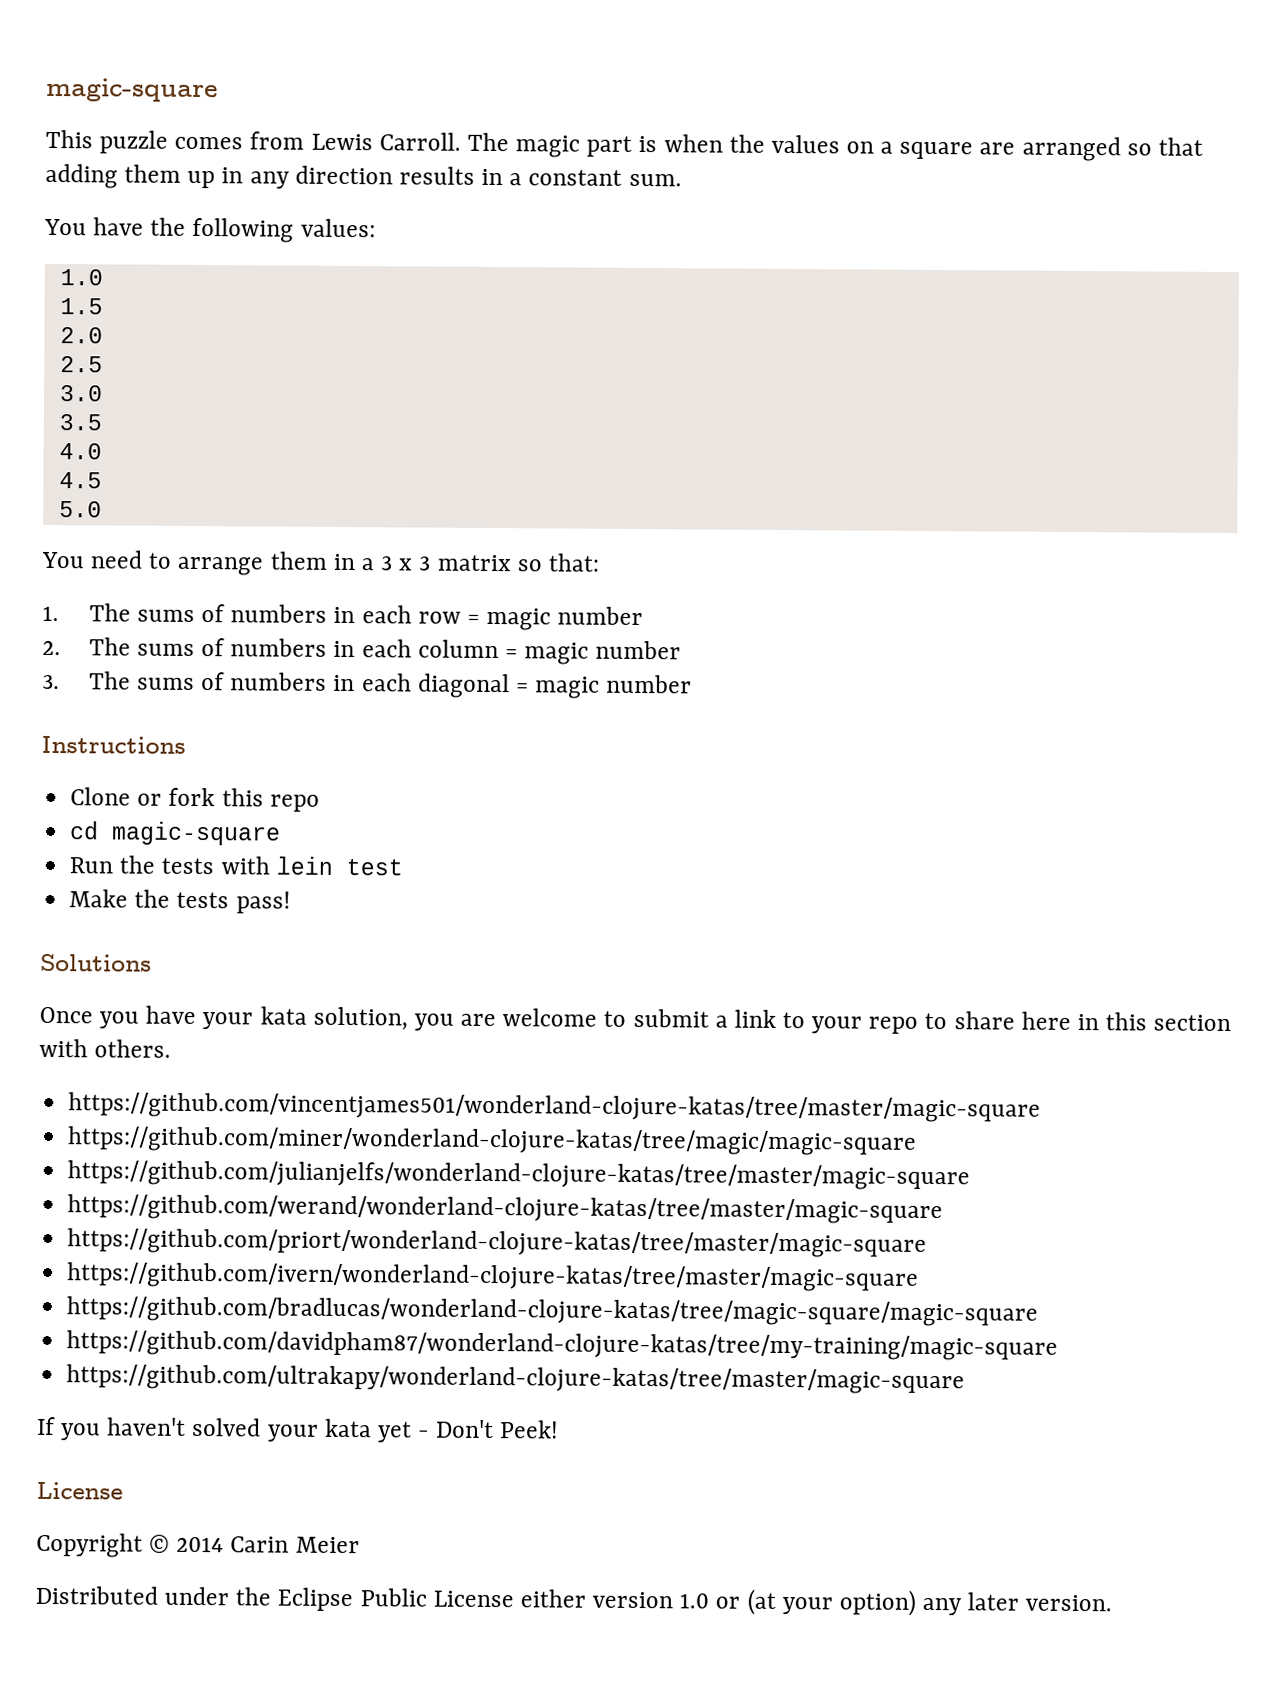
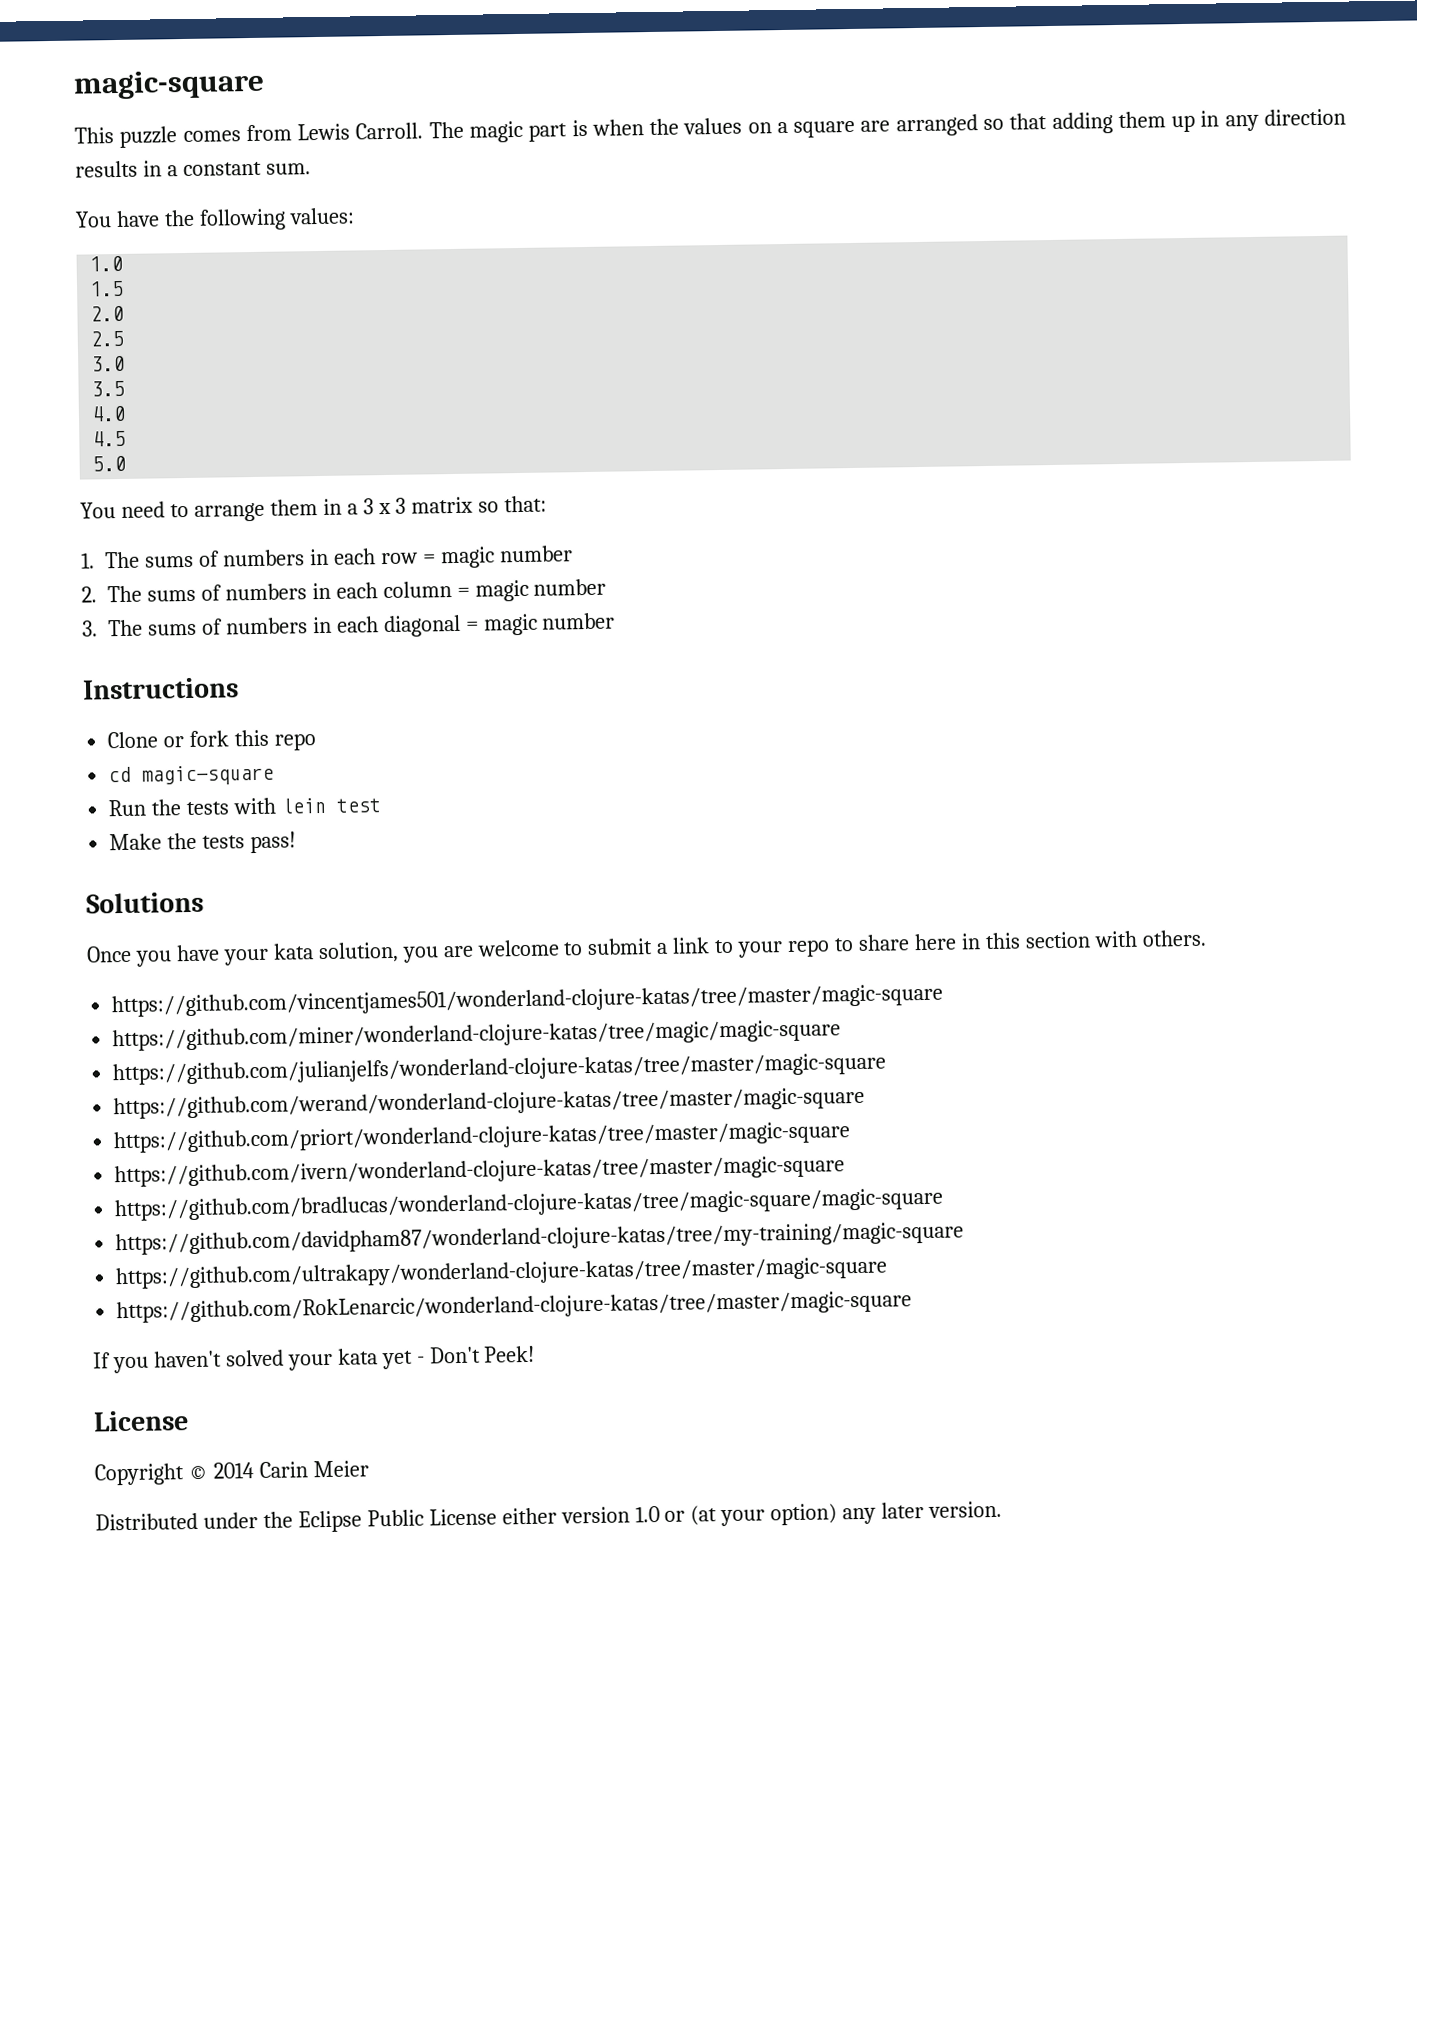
(966, 1379) none -> [116,1290,913,1324] // https://github.com/RokLenarcic/wonderland-clojure-katas/tree/master/magic-square

